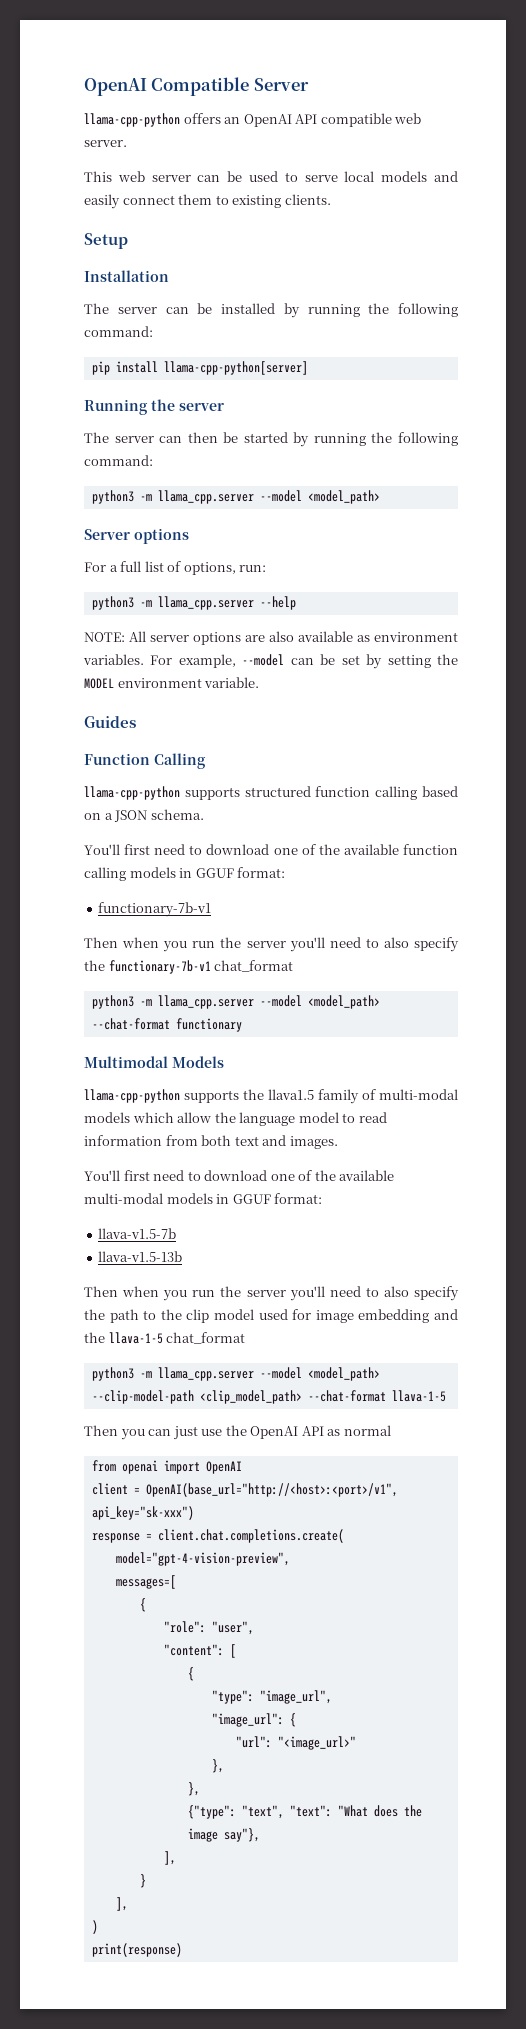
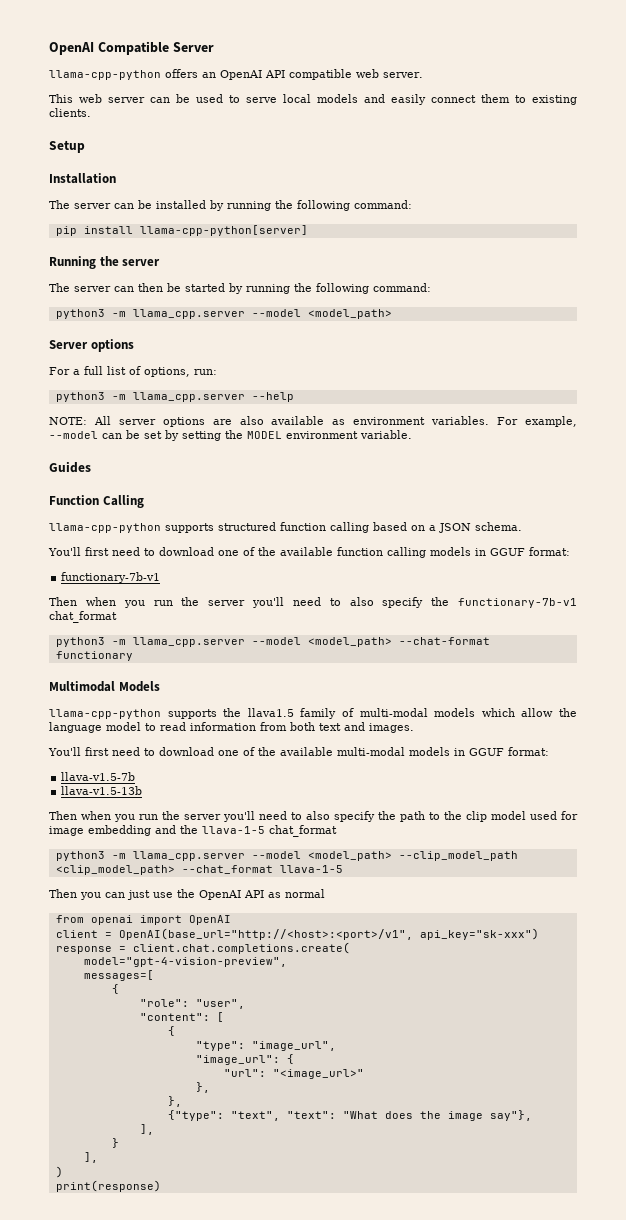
[91,1390,386,1404] --clip-model-path <clip_model_path> --chat-format -> [398,851,518,861] [55,865,273,875] --clip_model_path <clip_model_path> --chat_format

